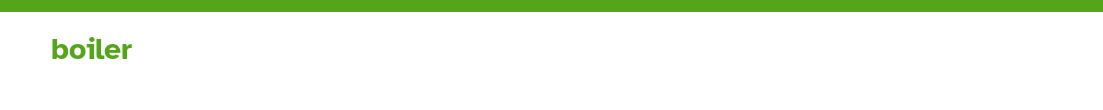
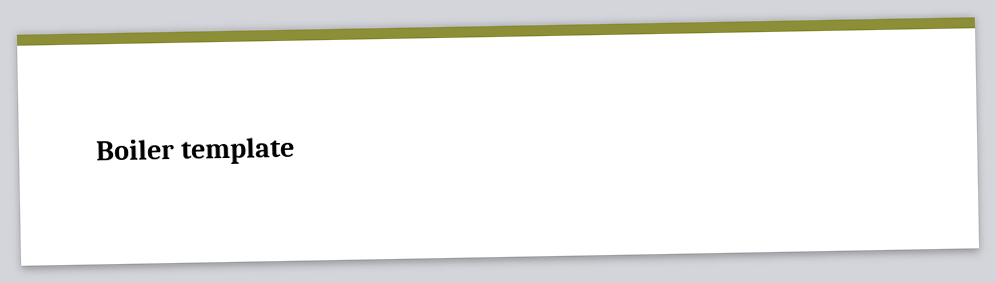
[51,37,132,59] boiler -> [95,136,296,165] Boiler template

